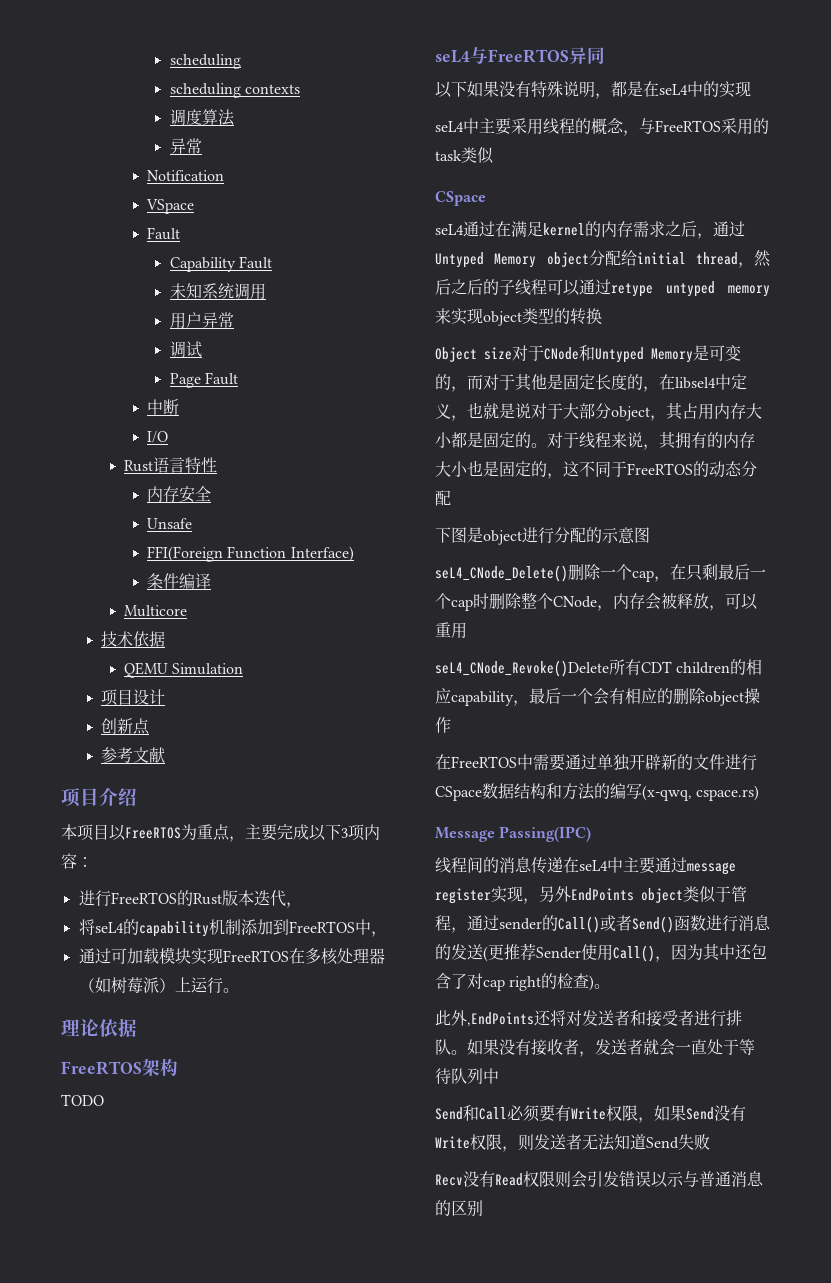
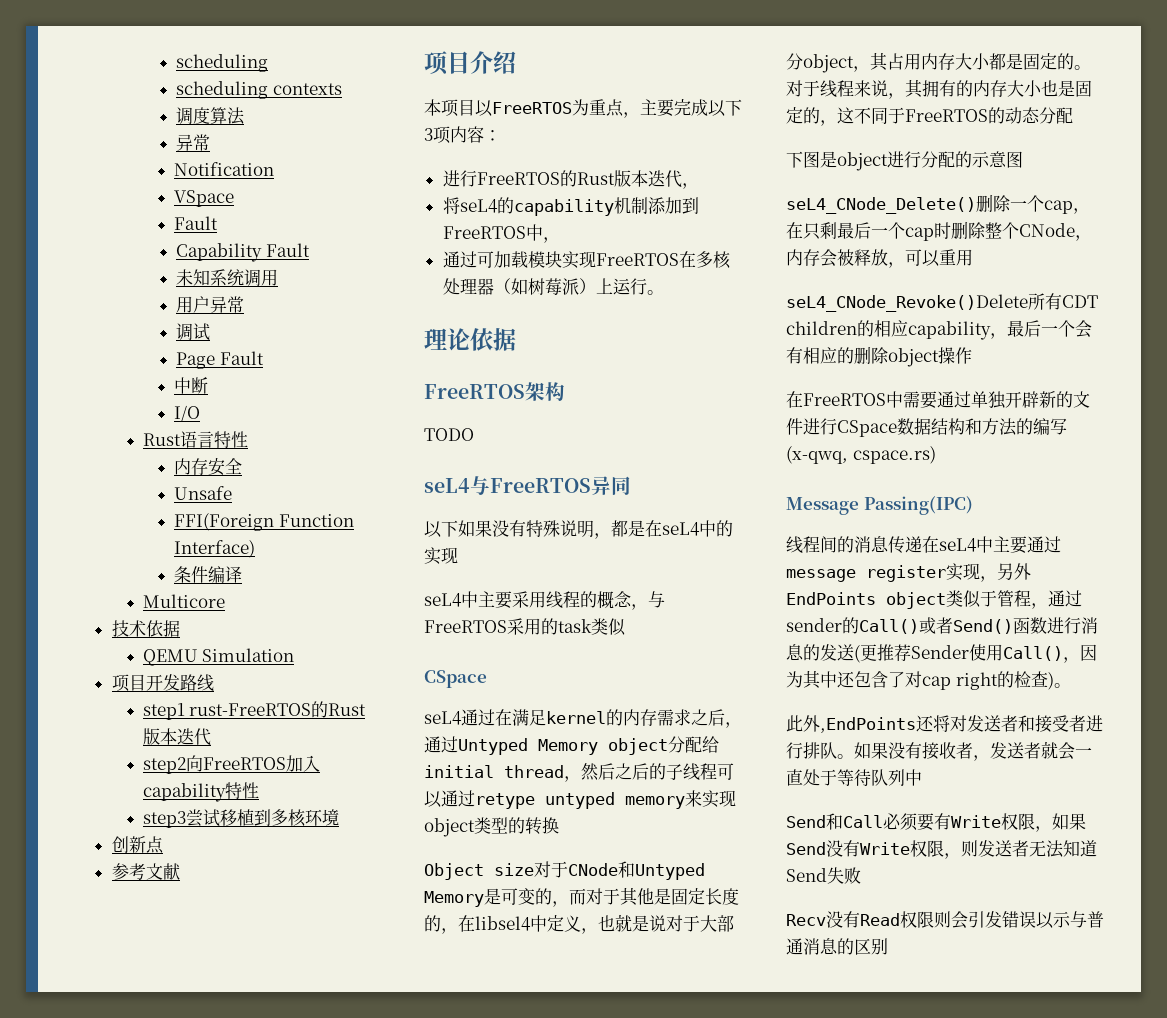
[133,689,166,705] 设计 -> [145,674,214,692] [142,701,367,720] [142,728,211,746] [142,755,320,774] [142,782,259,802] [142,809,339,828] 开发路线 // step1 rust-FreeRTOS的Rust版本迭代 // step2向FreeRTOS加入capability特性 // step3尝试移植到多核环境

